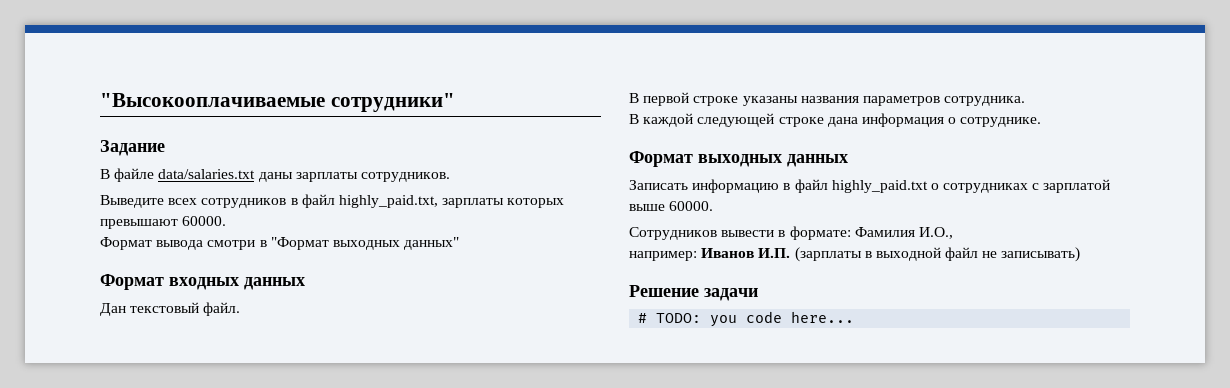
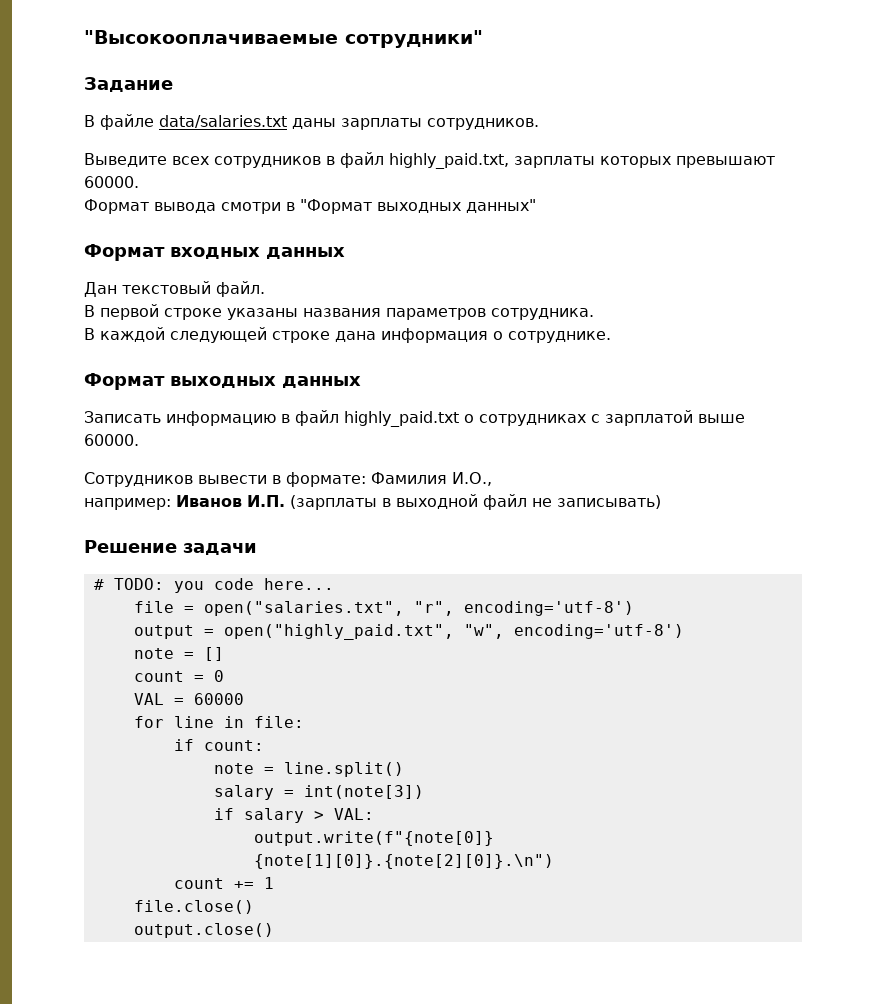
(855, 317) none -> [133,601,634,616] [133,624,684,640] [133,647,224,661] [133,670,224,682] [133,693,244,705] [133,716,304,728] [173,739,264,751] [213,762,404,777] [213,785,424,800] [213,808,374,823] [253,831,494,846] [253,854,554,869] [173,877,274,889] [133,900,254,914] [133,923,274,938] // file = open("salaries.txt", "r", encoding='utf-8') // output = open("highly_paid.txt", "w", encoding='utf-8') // note = [] // count = 0 // VAL = 60000 // for line in file: // if count: // note = line.split() // salary = int(note[3]) // if salary > VAL: // output.write(f"{note[0]} {note[1][0]}.{note[2][0]}.\n") // count += 1 // file.close() // output.close()

